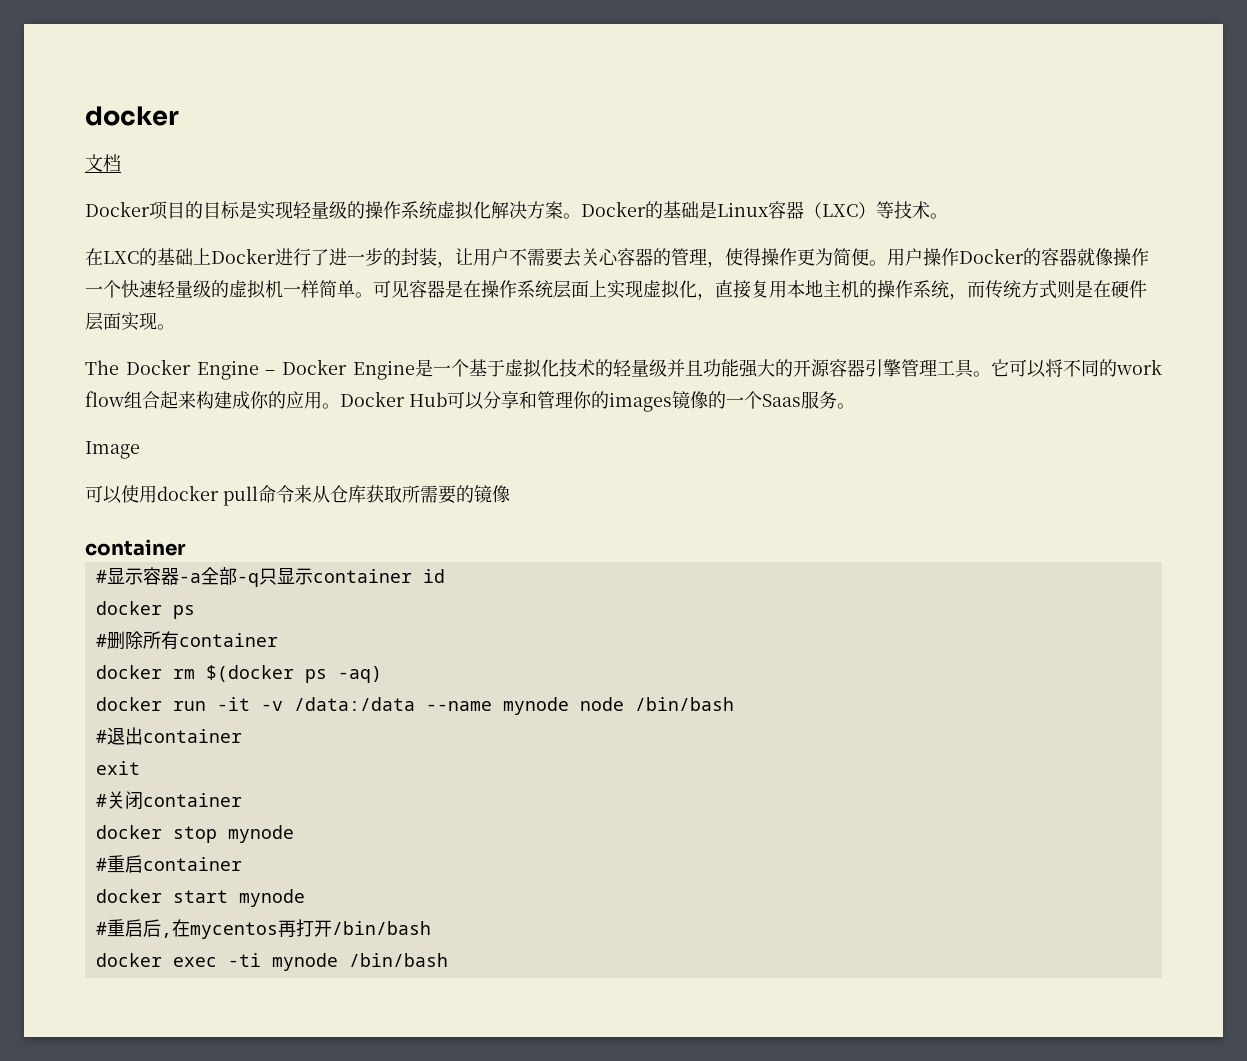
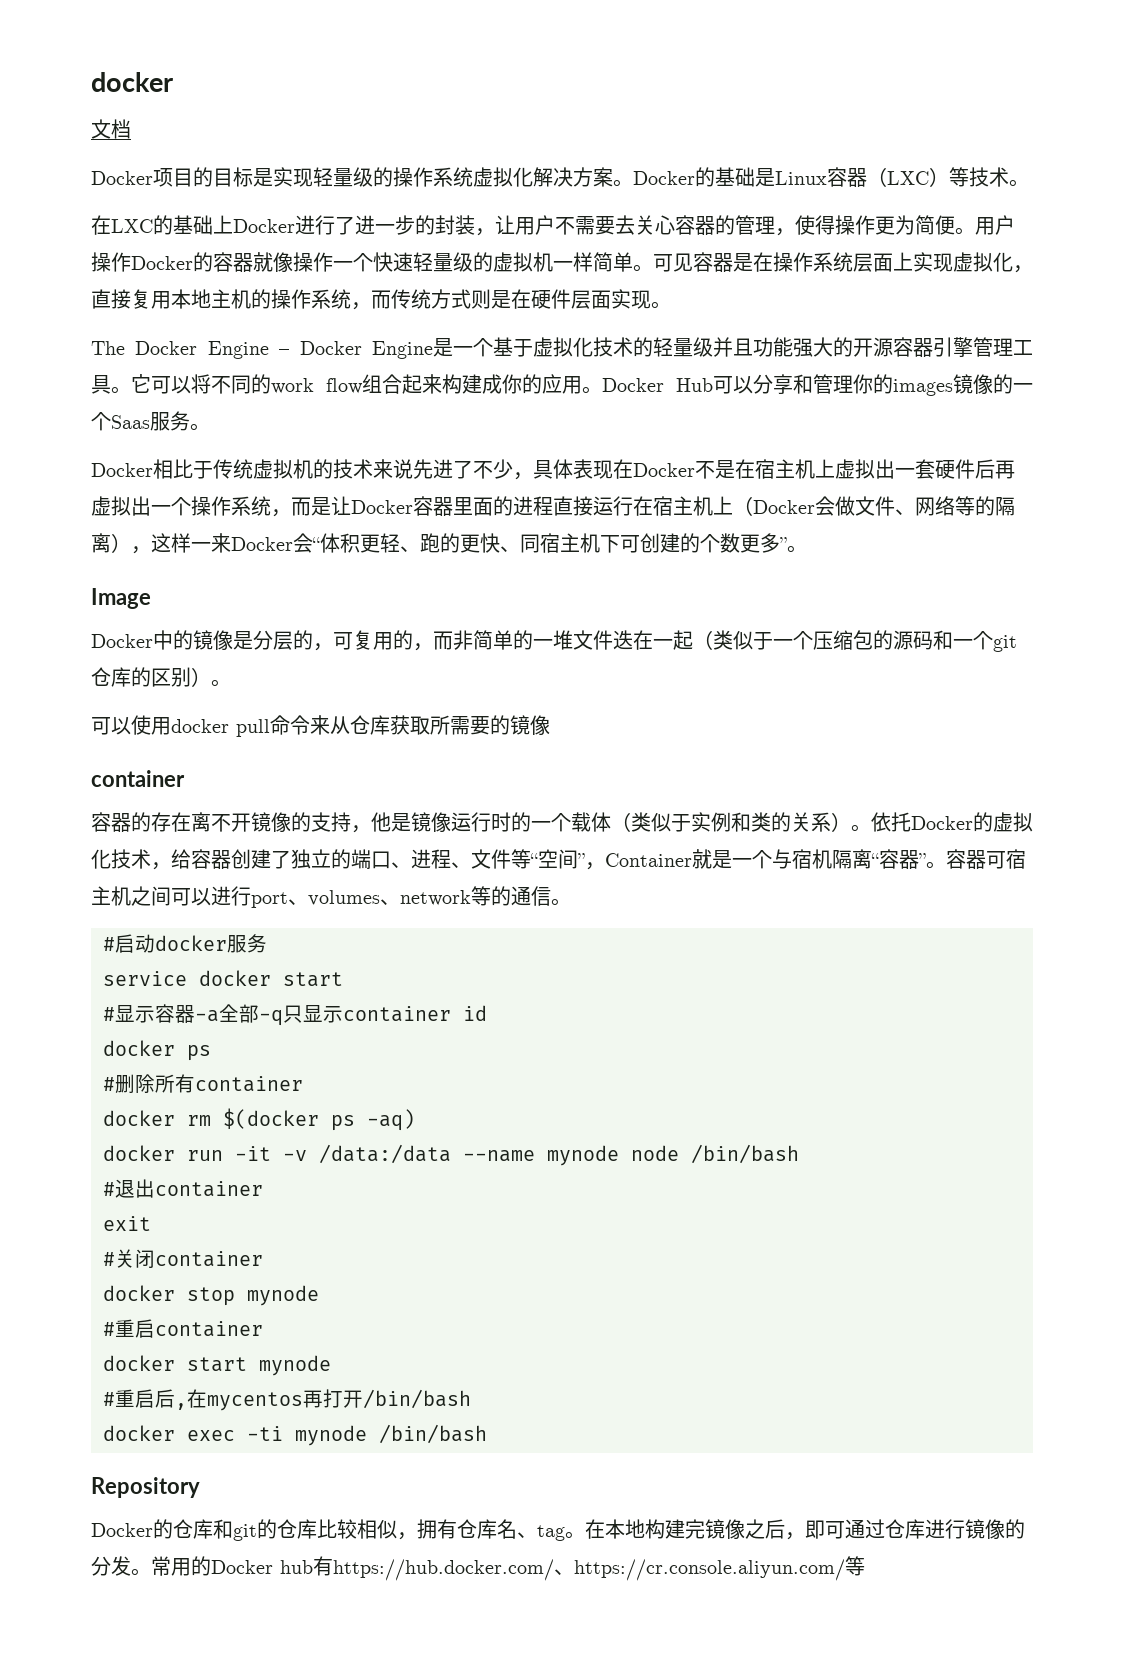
[85,441,140,459] Image -> [91,459,1015,480] [91,496,1015,517] [91,533,807,554] [91,588,151,609] [91,630,1017,652] [91,667,231,687] Docker相比于传统虚拟机的技术来说先进了不少，具体表现在Docker不是在宿主机上虚拟出一套硬件后再虚拟出一个操作系统，而是让Docker容器里面的进程直接运行在宿主机上（Docker会做文件、网络等的隔离），这样一来Docker会“体积更轻、跑的更快、同宿主机下可创建的个数更多”。 // Image // Docker中的镜像是分层的，可复用的，而非简单的一堆文件迭在一起（类似于一个压缩包的源码和一个git仓库的区别）。
(186, 547) none -> [91,812,1033,833] [91,849,1026,870] [91,886,571,908] [103,934,267,953] [103,970,343,987] // 容器的存在离不开镜像的支持，他是镜像运行时的一个载体（类似于实例和类的关系）。依托Docker的虚拟化技术，给容器创建了独立的端口、进程、文件等“空间”，Container就是一个与宿机隔离“容器”。容器可宿主机之间可以进行port、volumes、network等的通信。 // #启动docker服务 // service docker start
(448, 960) none -> [91,1477,200,1498] [91,1519,1025,1541] [91,1556,865,1581] // Repository // Docker的仓库和git的仓库比较相似，拥有仓库名、tag。在本地构建完镜像之后，即可通过仓库进行镜像的分发。常用的Docker hub有https://hub.docker.com/、https://cr.console.aliyun.com/等

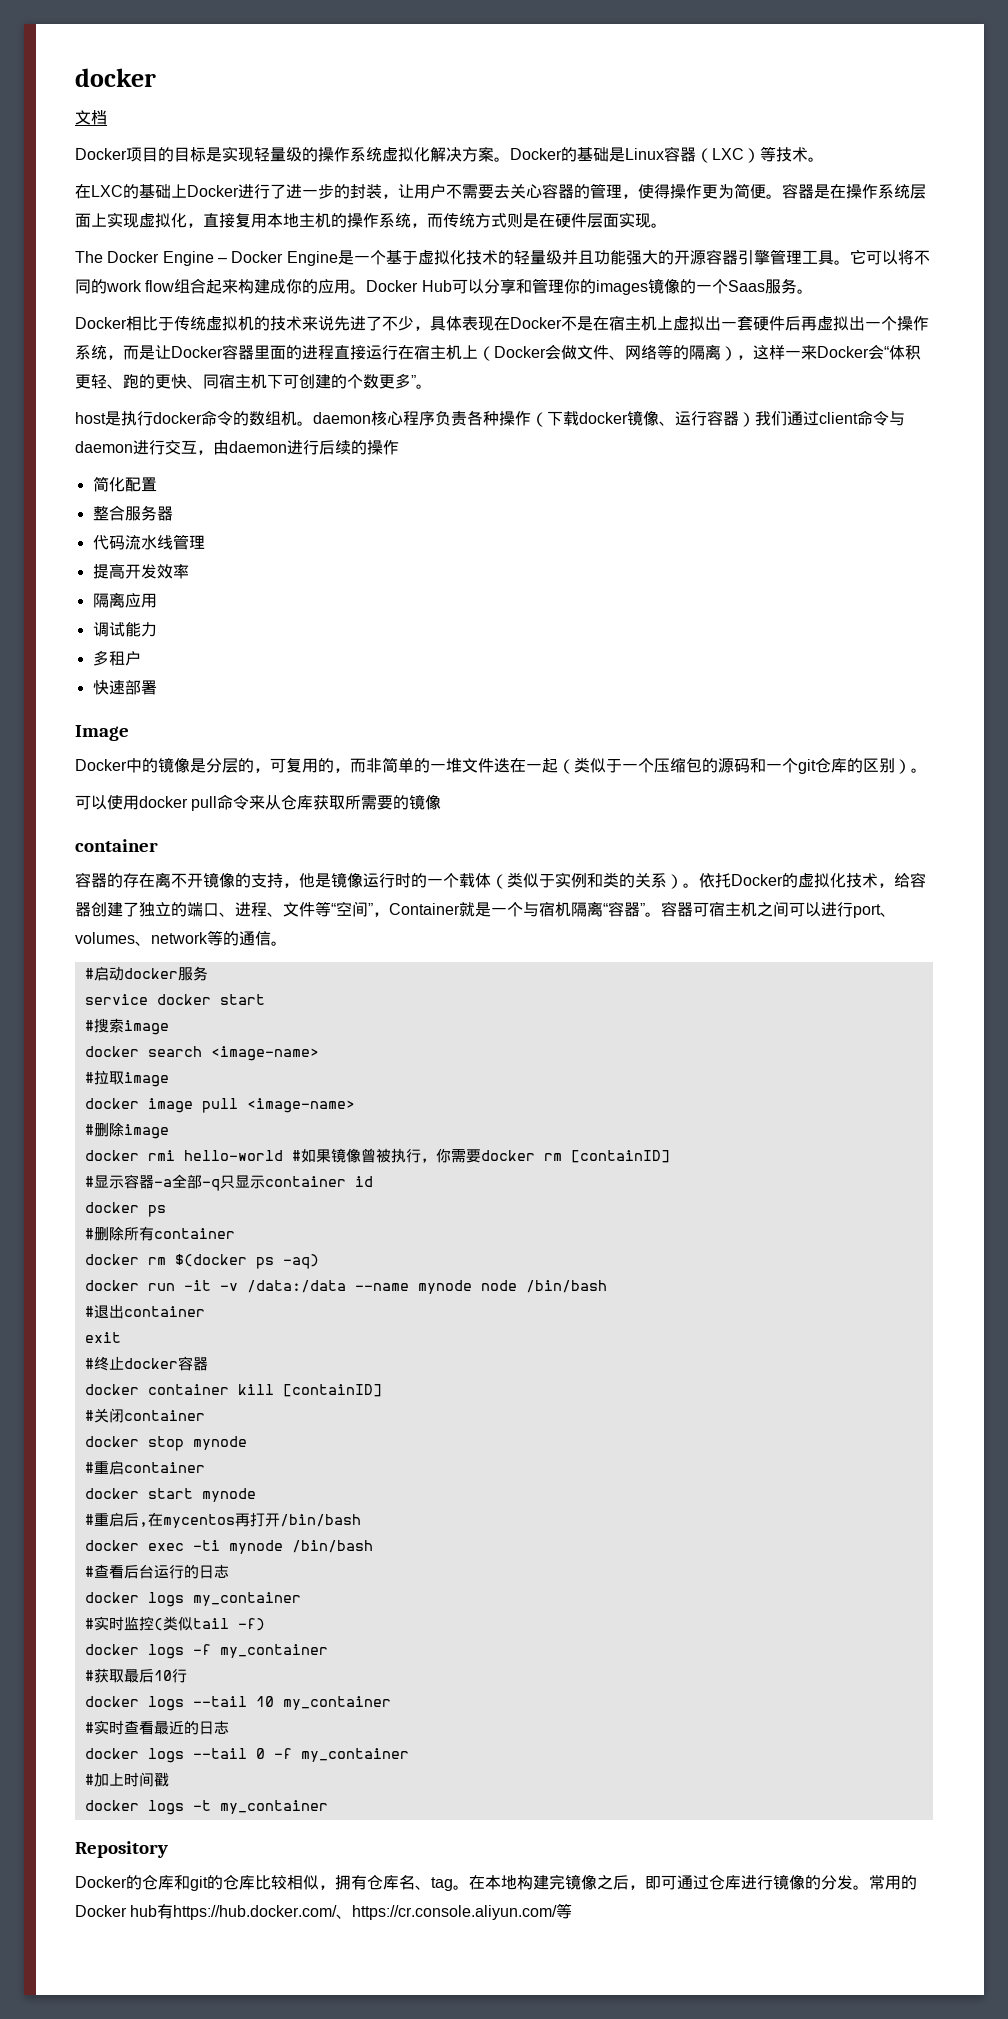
[975,215,1015,235] [91,252,693,272] 用户操作Docker的容器就像操作一个快速轻量级的虚拟机一样简单。可见 -> (782, 196) none
(807, 549) none -> [75,410,905,427] [75,440,399,455] [92,476,157,492] [92,505,173,521] [92,534,205,550] [92,563,189,579] [92,592,157,608] [92,622,157,637] [92,650,141,666] [92,680,157,695] // host是执行docker命令的数组机。daemon核心程序负责各种操作（下载docker镜像、运行容器）我们通过client命令与daemon进行交互，由daemon进行后续的操作 // 简化配置 // 整合服务器 // 代码流水线管理 // 提高开发效率 // 隔离应用 // 调试能力 // 多租户 // 快速部署
(343, 979) none -> [84,1018,169,1035] [84,1046,319,1061] [84,1070,169,1087] [84,1098,355,1113] [84,1122,169,1139] [84,1148,670,1163] // #搜索image // docker search <image-name> // #拉取image // docker image pull <image-name> // #删除image // docker rmi hello-world #如果镜像曾被执行，你需要docker rm [containID]
(151, 1223) none -> [84,1356,208,1371] [84,1384,382,1397] // #终止docker容器 // docker container kill [containID]
(487, 1434) none -> [84,1564,229,1579] [84,1592,301,1607] [84,1616,265,1631] [84,1644,328,1659] [84,1668,187,1683] [84,1696,391,1711] [84,1720,229,1735] [84,1748,409,1763] [84,1772,169,1787] [84,1800,328,1815] // #查看后台运行的日志 // docker logs my_container // #实时监控(类似tail -f) // docker logs -f my_container // #获取最后10行 // docker logs --tail 10 my_container // #实时查看最近的日志 // docker logs --tail 0 -f my_container // #加上时间戳 // docker logs -t my_container

